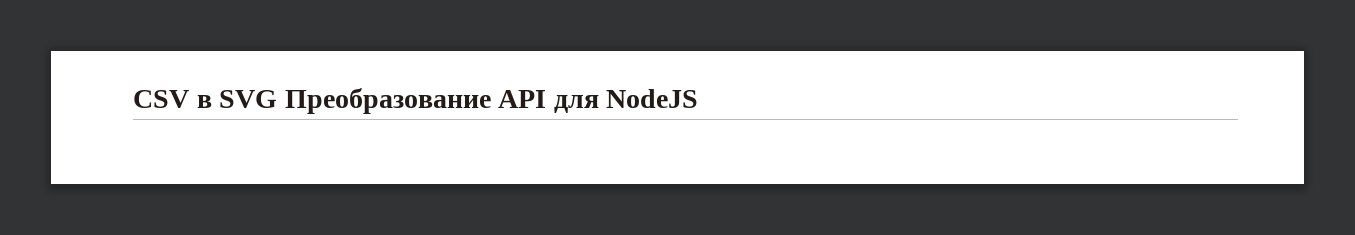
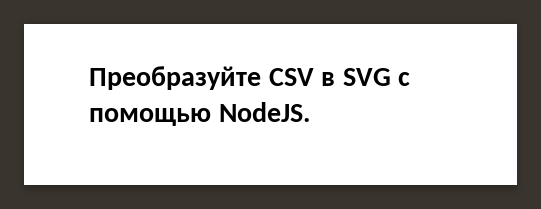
(133, 99) none -> [89,66,261,90] Преобразуйте
[284,88,699,114] Преобразование API для NodeJS -> [398,72,411,86] [89,102,310,126] с помощью NodeJS.

